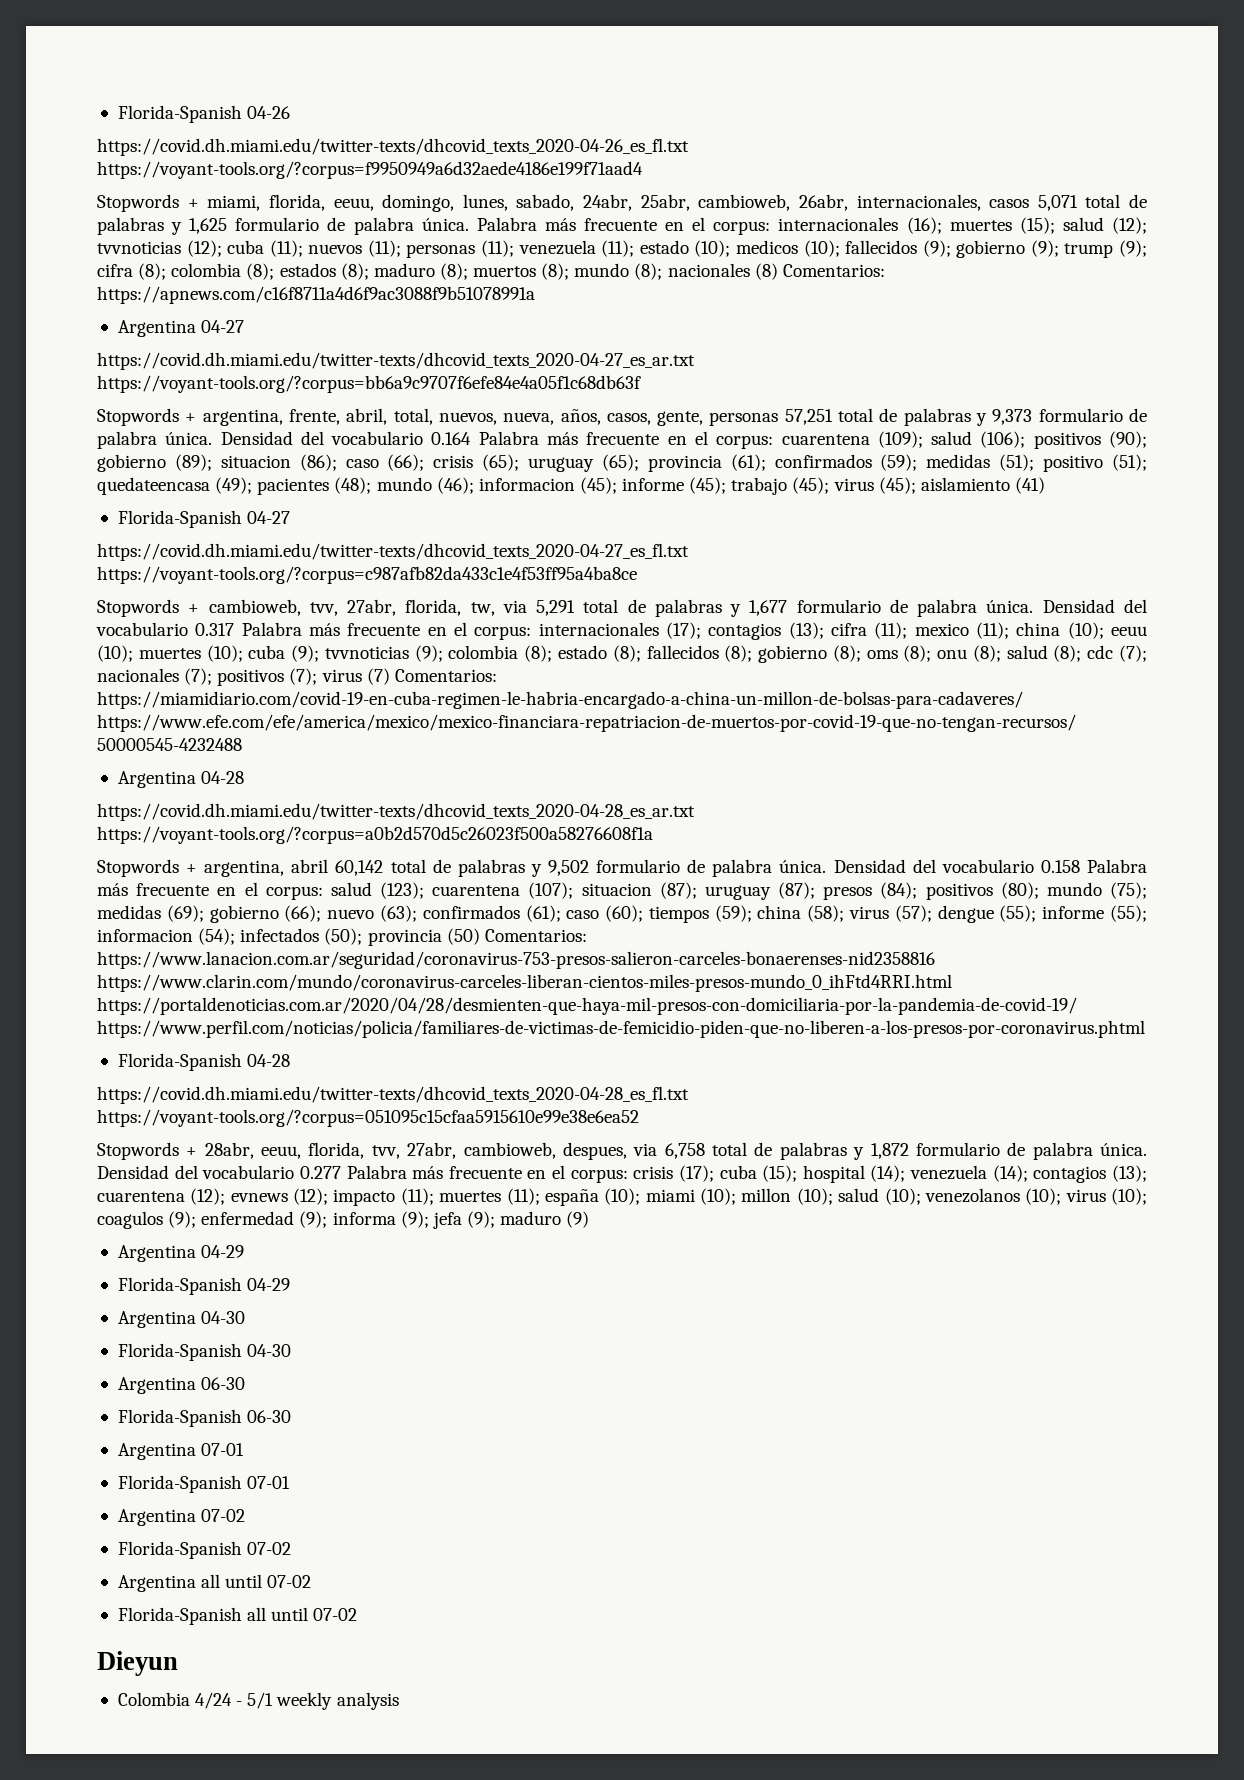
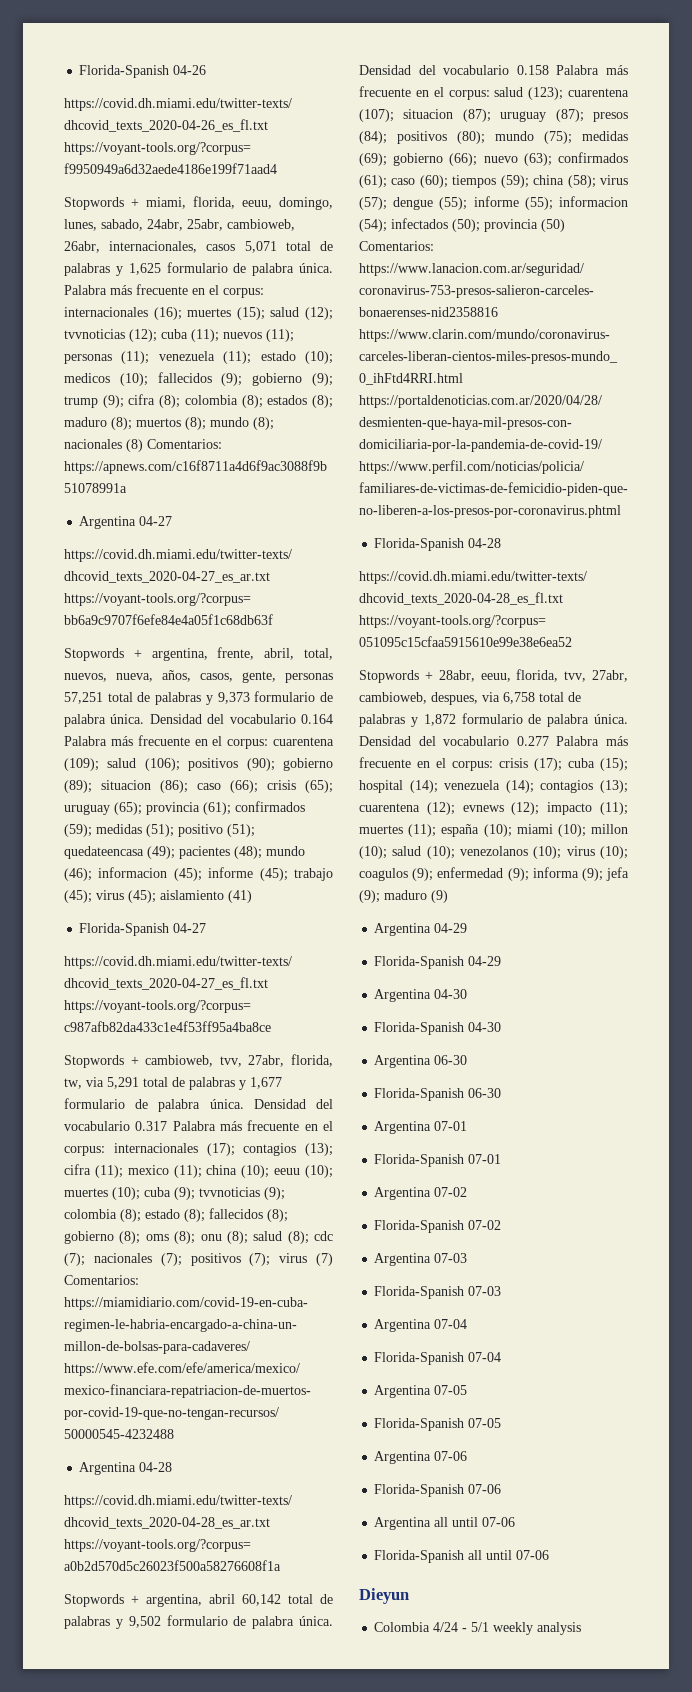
(292, 1548) none -> [374,1253,468,1266] [374,1286,502,1299] [374,1319,468,1332] [374,1352,502,1365] [374,1385,468,1398] [374,1418,502,1431] [374,1451,468,1464] [374,1484,502,1497] // Argentina 07-03 // Florida-Spanish 07-03 // Argentina 07-04 // Florida-Spanish 07-04 // Argentina 07-05 // Florida-Spanish 07-05 // Argentina 07-06 // Florida-Spanish 07-06
[267,1575,312,1588] 07-02 -> [482,1517,516,1527] 07-06
[313,1608,358,1621] 07-02 -> [516,1550,550,1560] 07-06

